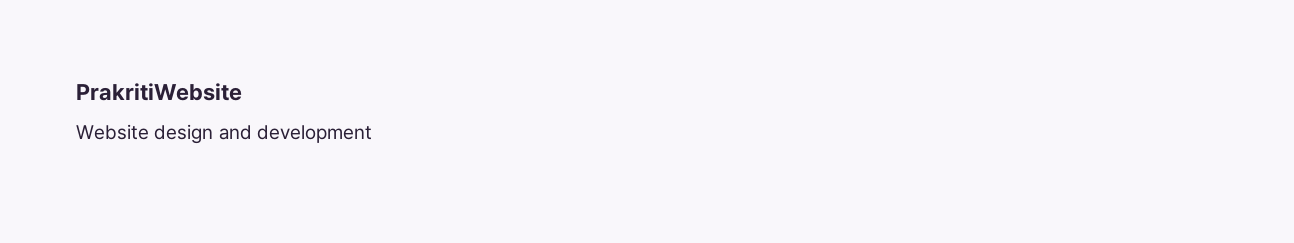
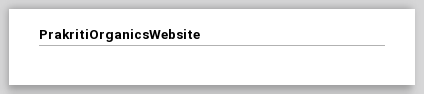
[76,83,242,101] [76,124,372,144] PrakritiWebsite // Website design and development -> [39,29,200,42] PrakritiOrganicsWebsite

